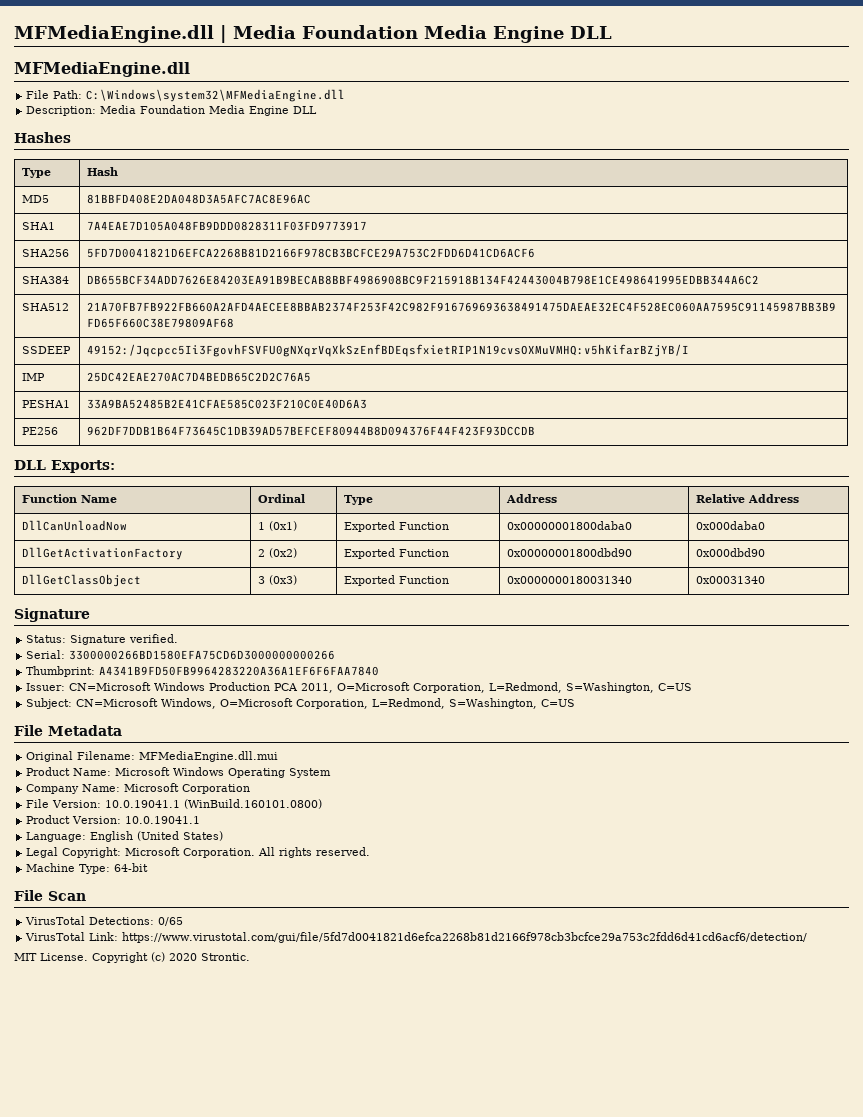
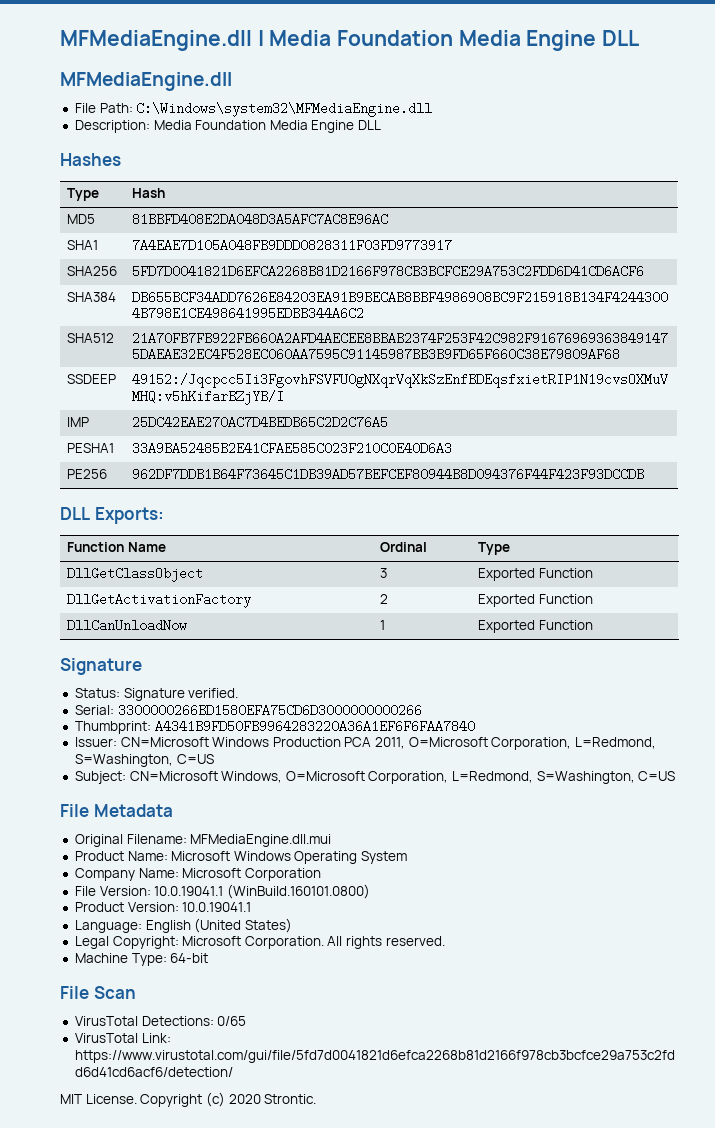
[506,494,558,503] [696,494,800,503] | Address | Relative Address -> [67,567,204,582] [380,568,388,578] [478,568,593,581] [67,593,252,608] [380,594,389,604] [478,594,593,607] // DllGetClassObject | 3 | Exported Function // DllGetActivationFactory | 2 | Exported Function
[269,521,298,531] [344,521,450,532] [507,521,633,530] [696,521,766,530] [22,547,184,560] [258,548,298,558] [344,548,450,559] [507,548,633,557] [696,548,766,557] [22,574,142,587] [258,575,298,585] [344,575,450,586] [507,576,633,584] [696,576,766,584] (0x1) | Exported Function | 0x00000001800daba0 | 0x000daba0 // DllGetActivationFactory | 2 (0x2) | Exported Function | 0x00000001800dbd90 | 0x000dbd90 // DllGetClassObject | 3 (0x3) | Exported Function | 0x0000000180031340 | 0x00031340 -> [478,620,593,633] | Exported Function

